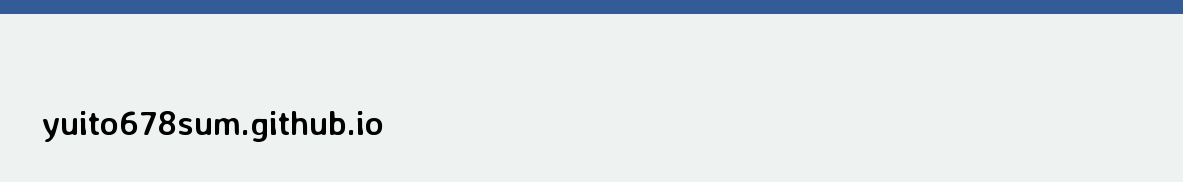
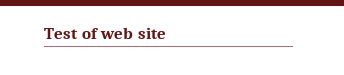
[42,111,384,142] yuito678sum.github.io -> [44,27,166,39] Test of web site

